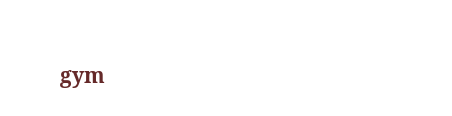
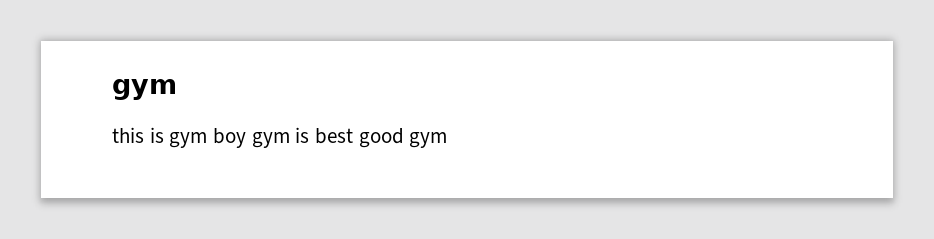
[60,70,105,88] gym -> [112,79,177,100] [112,127,448,148] gym // this is gym boy gym is best good gym

